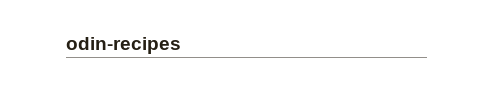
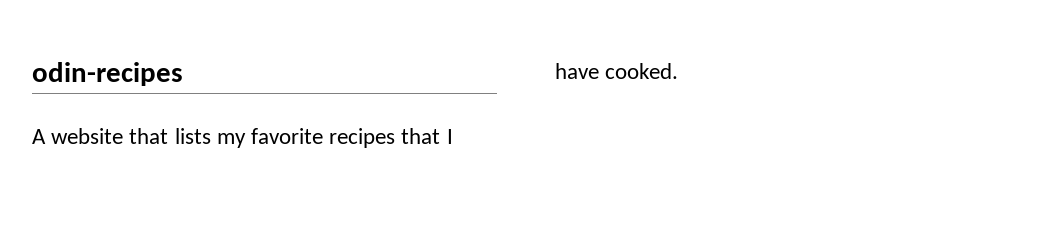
(181, 45) none -> [32,128,453,148] [555,63,679,79] // A website that lists my favorite recipes that I have cooked.

